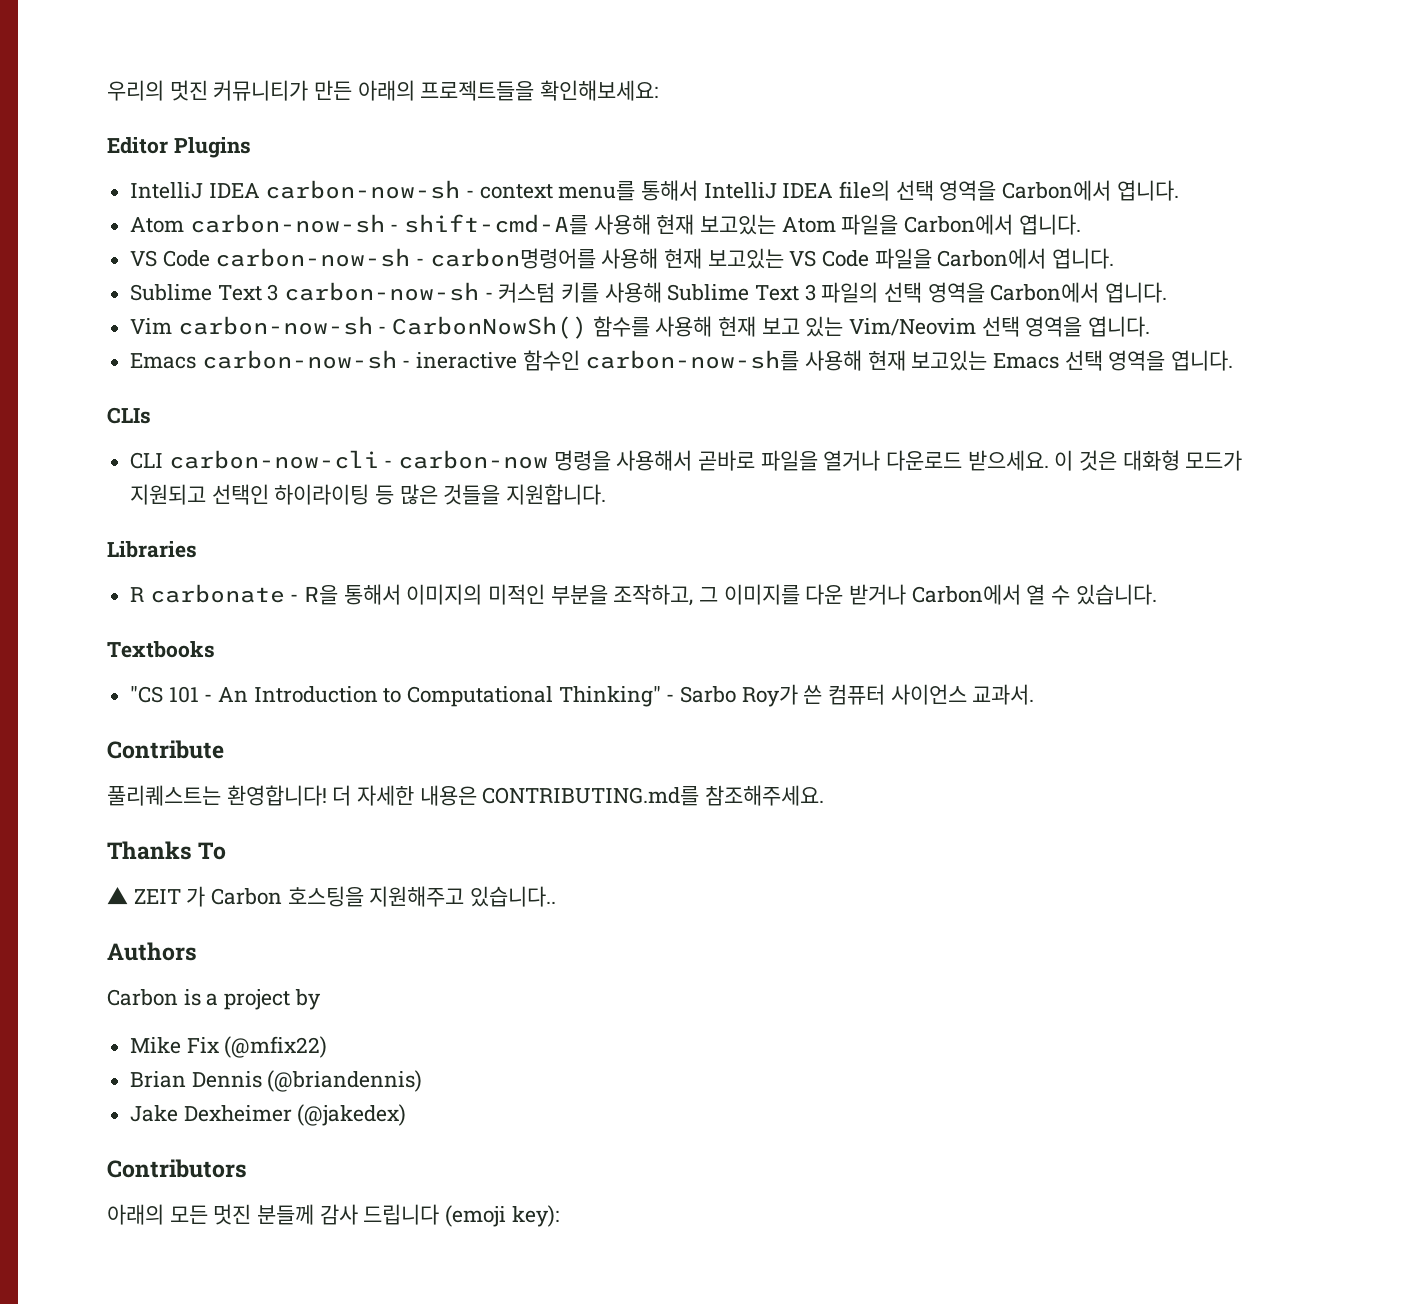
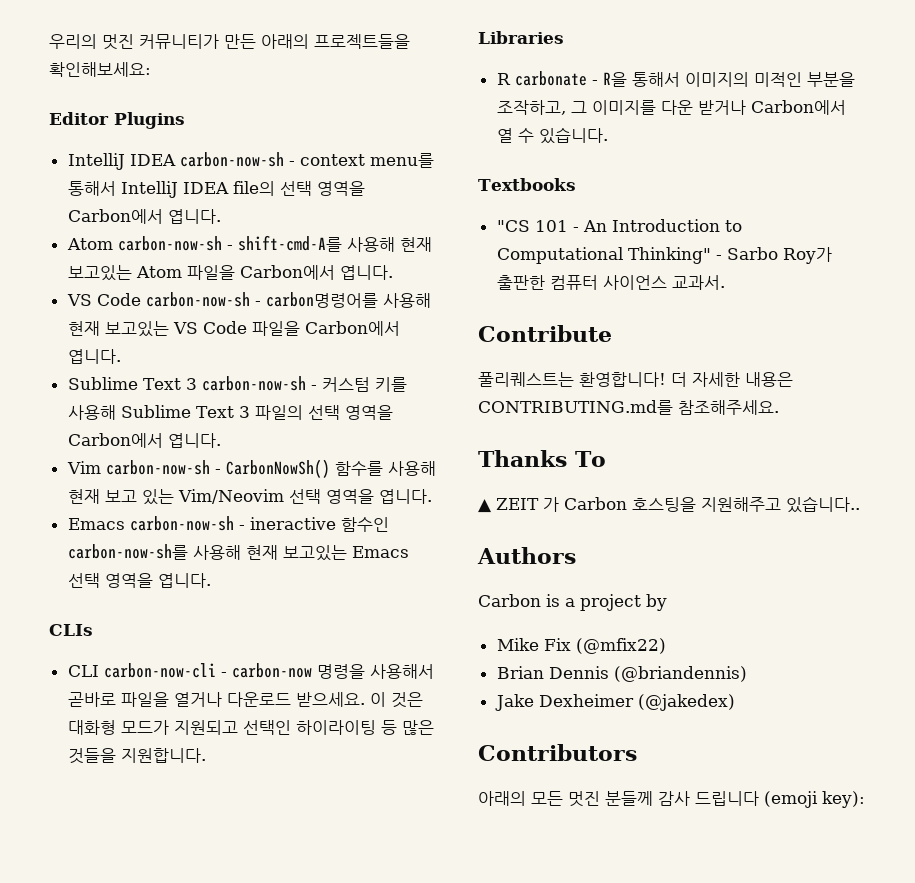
[803,685,823,704] 쓴 -> [496,275,545,290] 출판한

